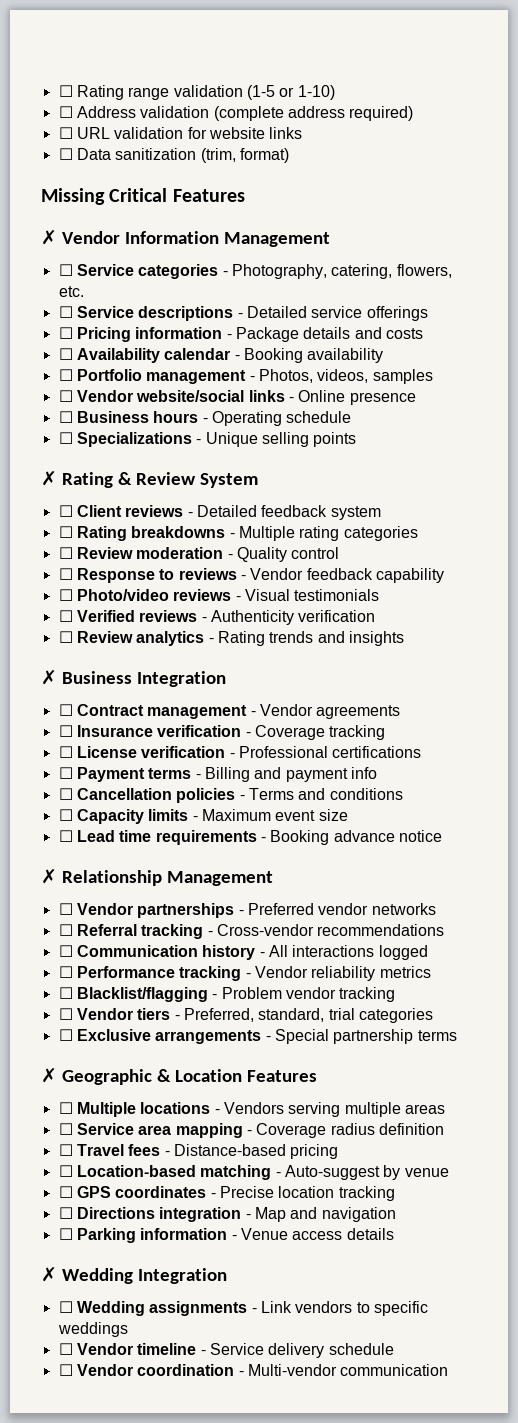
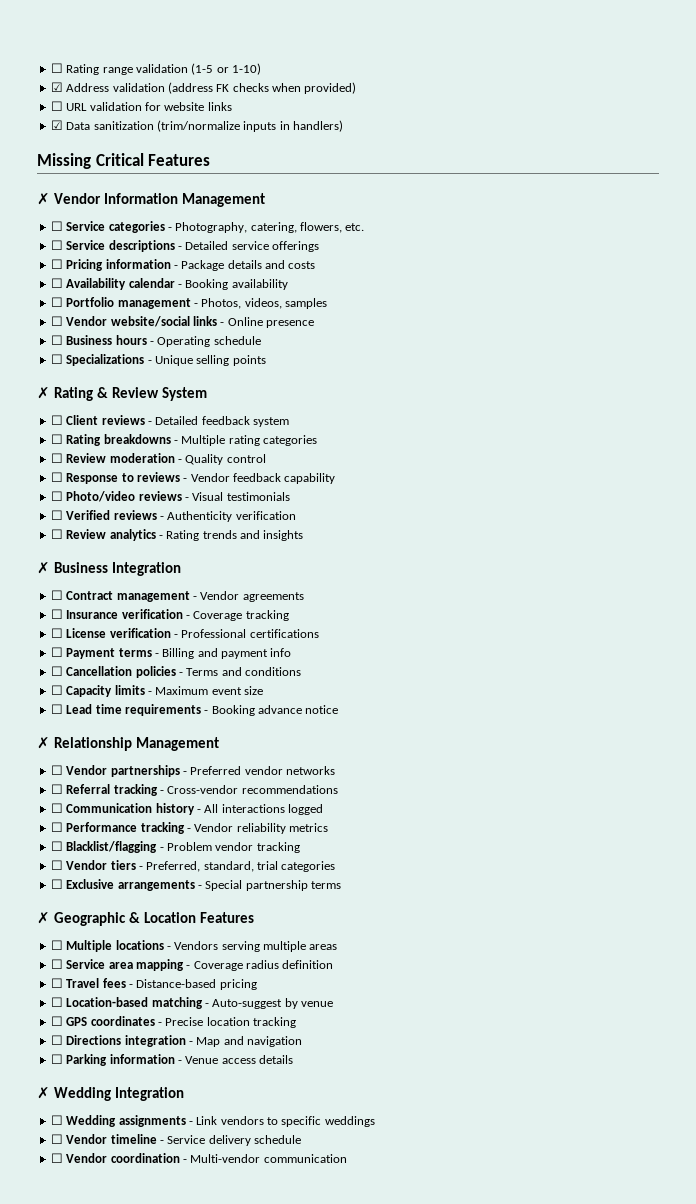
[58,106,73,118] ☐ -> [50,82,63,92] ☑
[213,106,414,121] (complete address required) -> [167,82,357,94] (address FK checks when provided)
[58,148,73,160] ☐ -> [50,120,63,130] ☑
[200,148,289,163] (trim, format) -> [156,120,343,132] (trim/normalize inputs in handlers)

